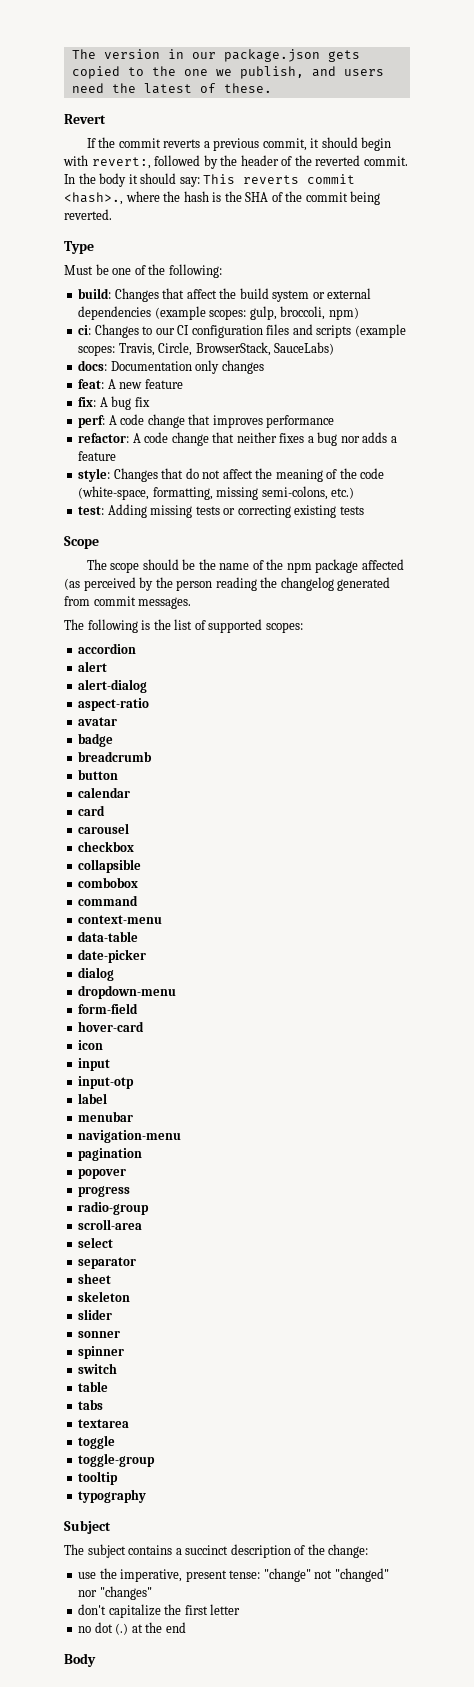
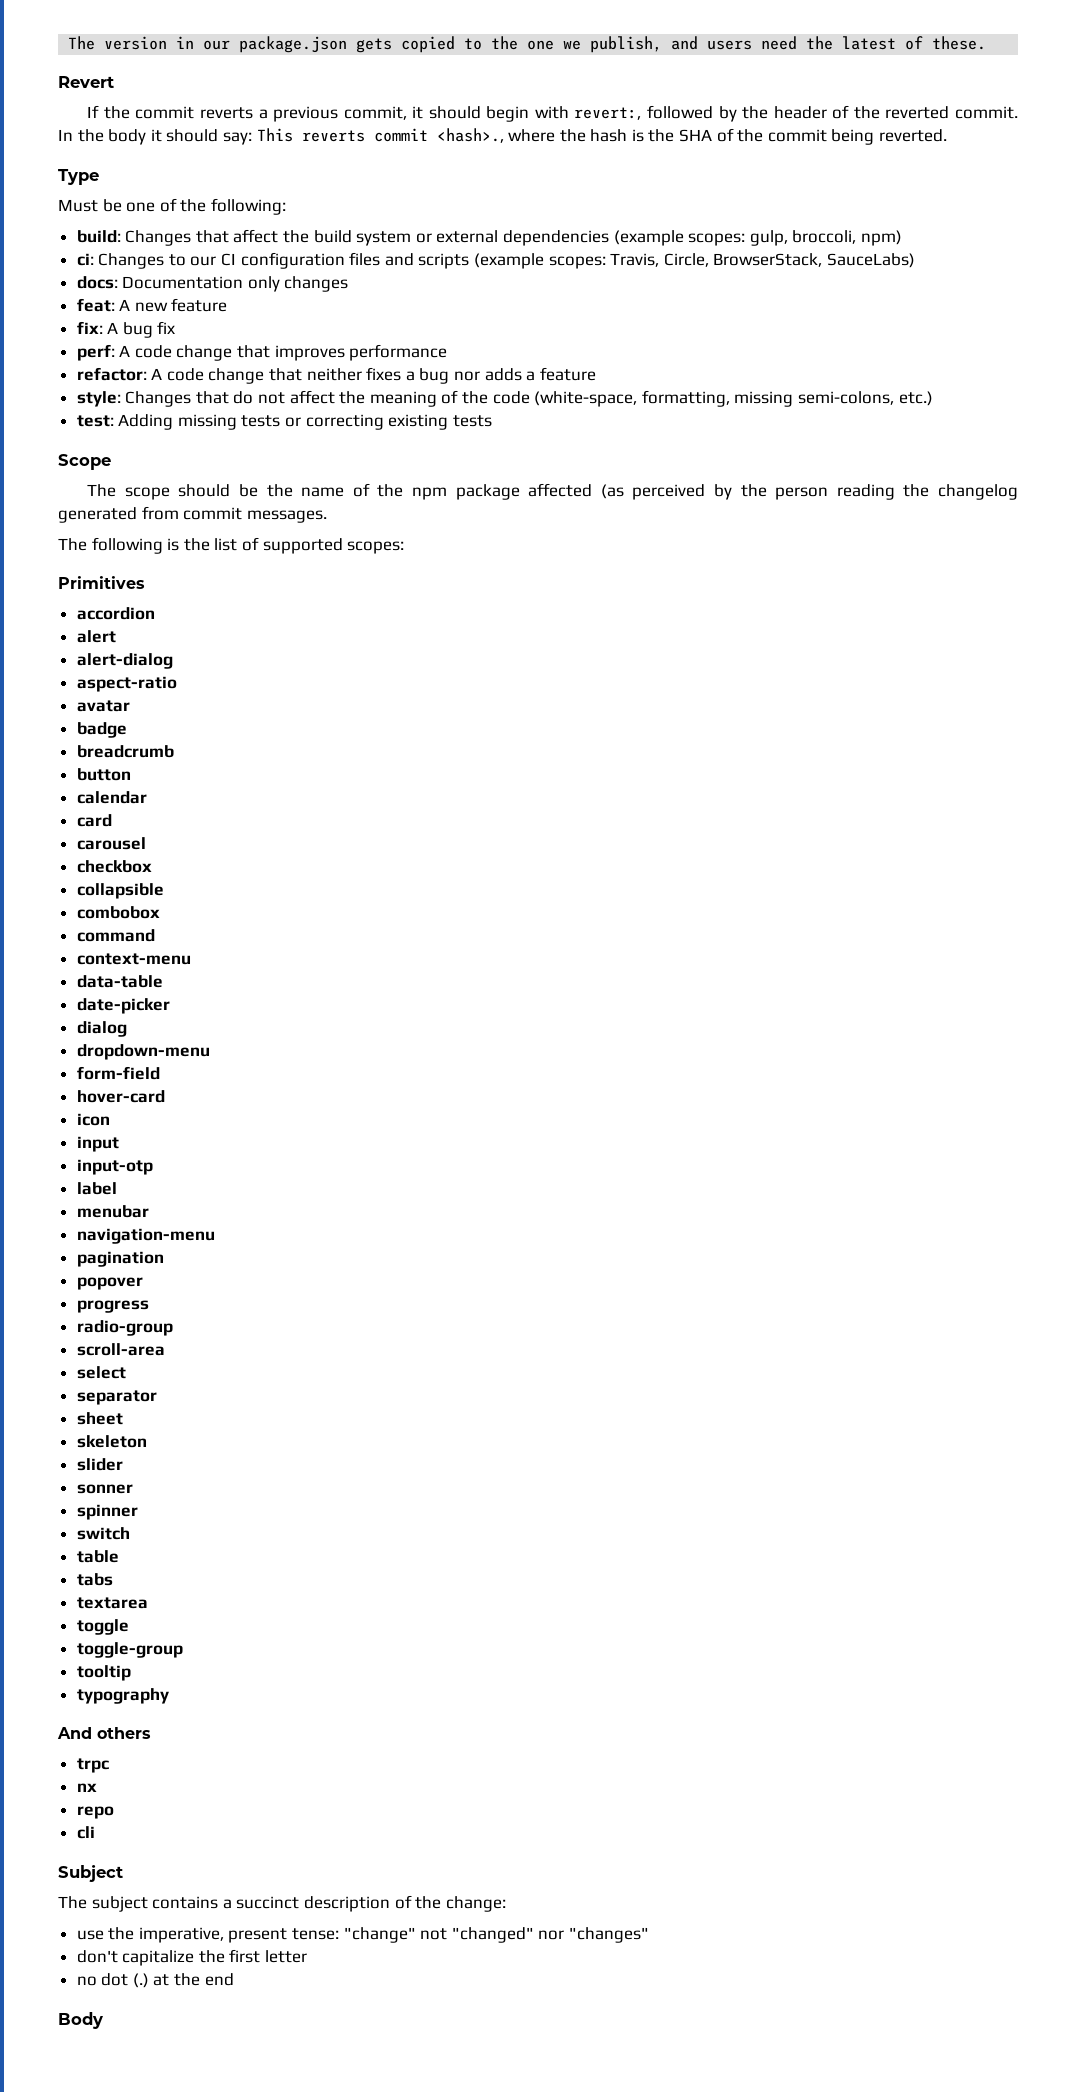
(303, 627) none -> [58,576,145,589] // Primitives
(147, 1496) none -> [57,1727,151,1739] [76,1758,109,1773] [76,1783,97,1792] [76,1806,114,1819] [76,1826,95,1839] // And others // trpc // nx // repo // cli

